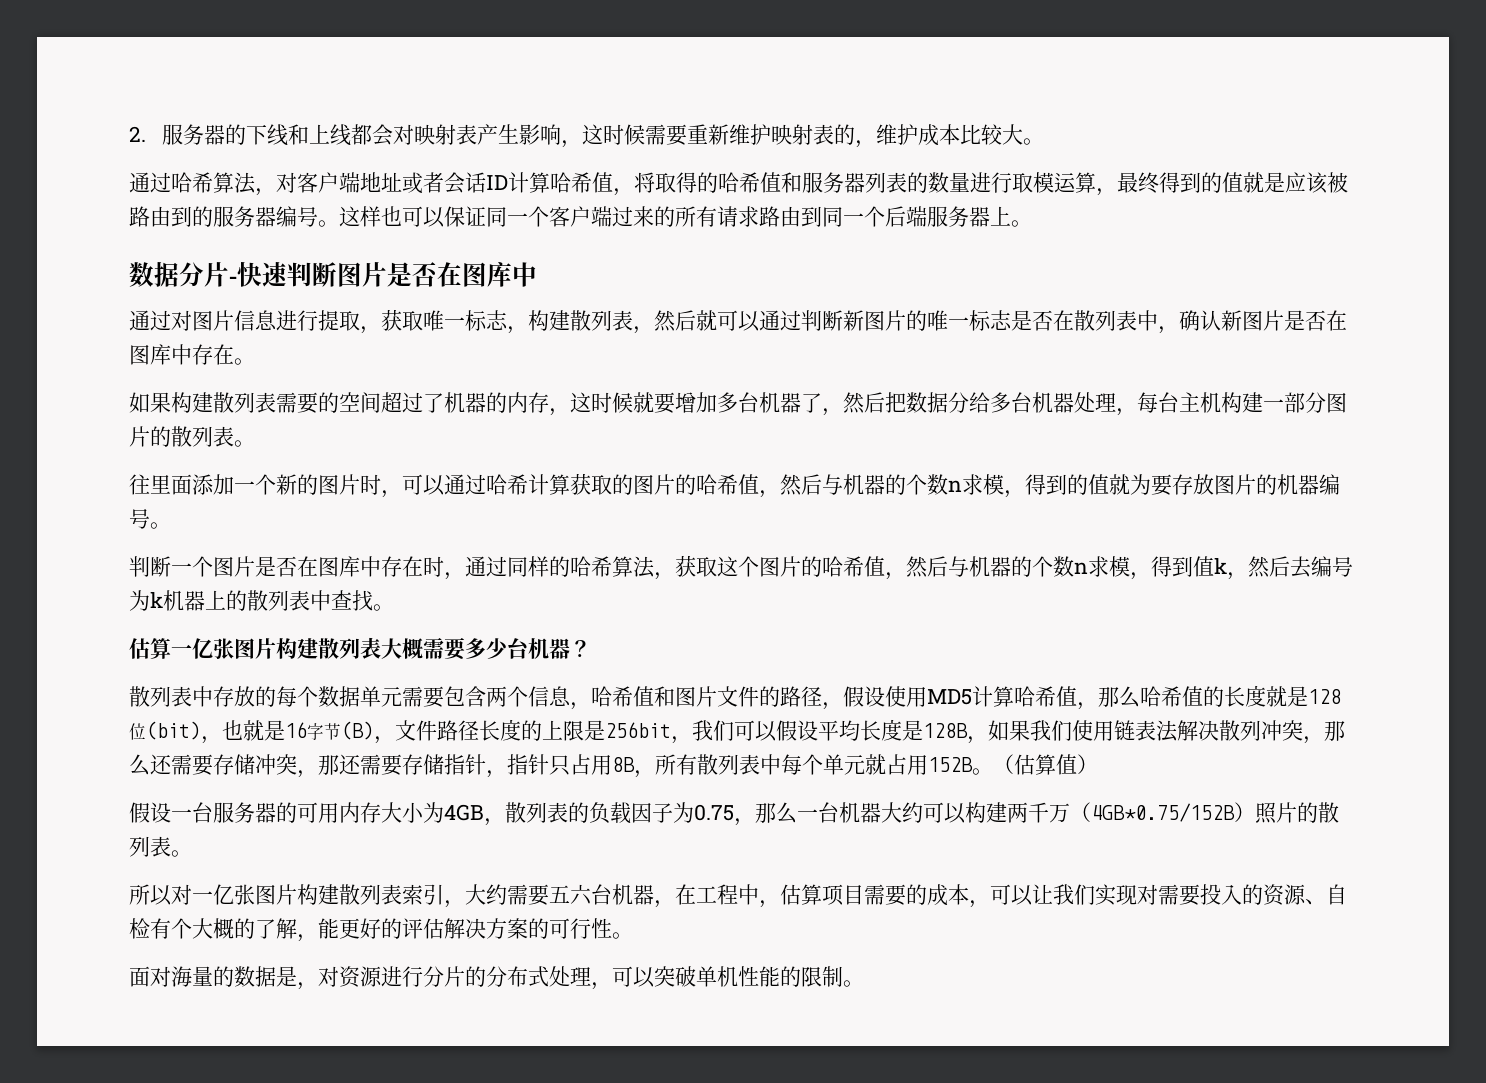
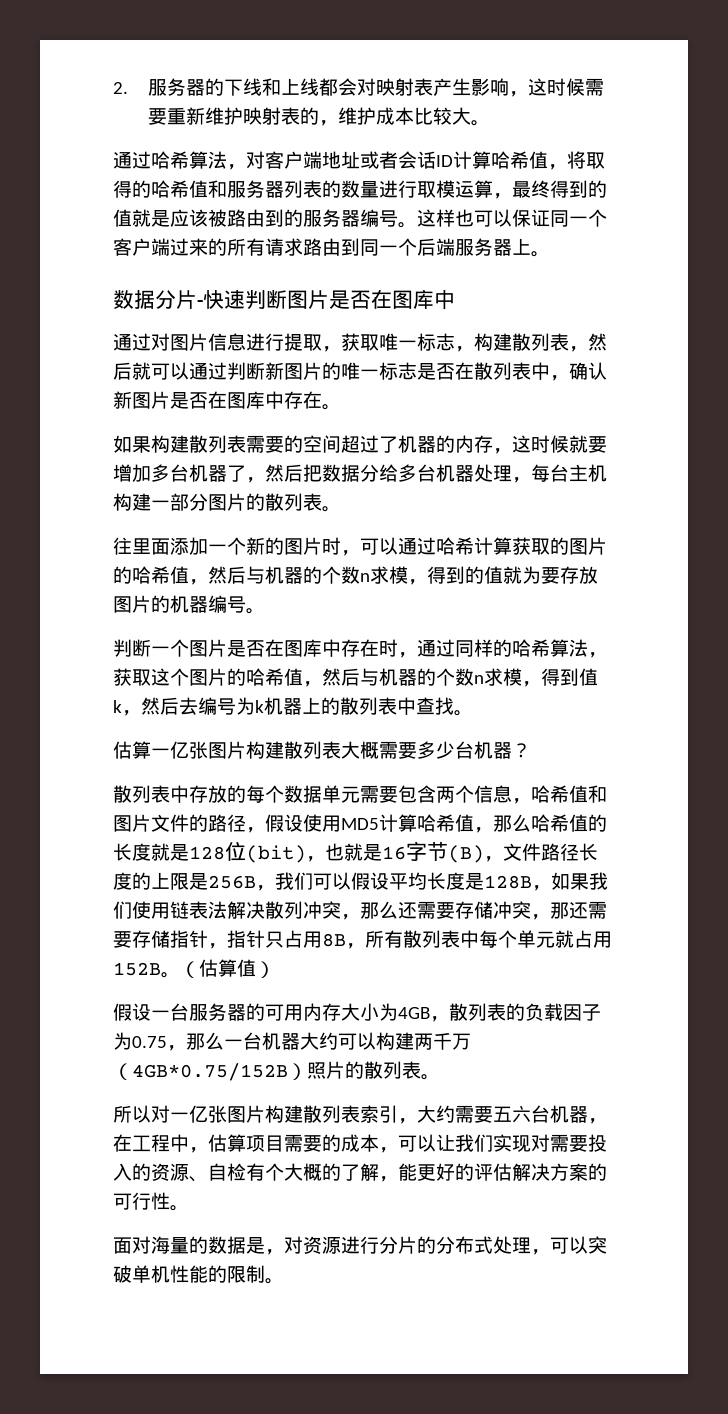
[605,722,671,738] 256bit -> [208,875,256,889] 256B

